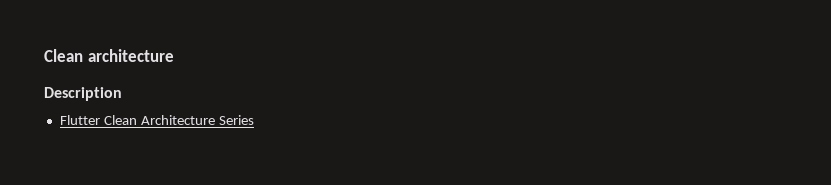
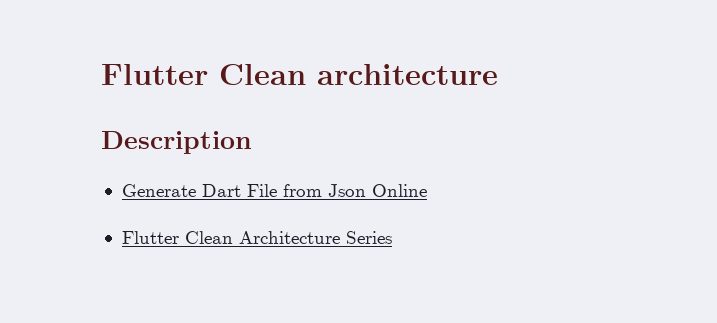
(44, 55) none -> [101,64,208,85] Flutter
(122, 94) none -> [121,184,427,197] // Generate Dart File from Json Online

